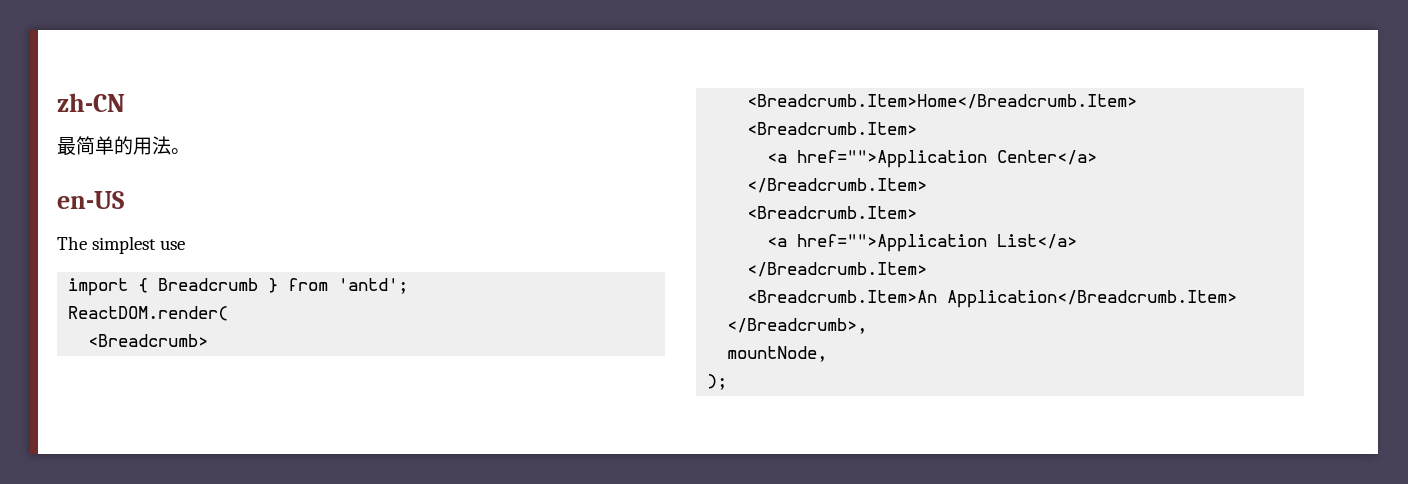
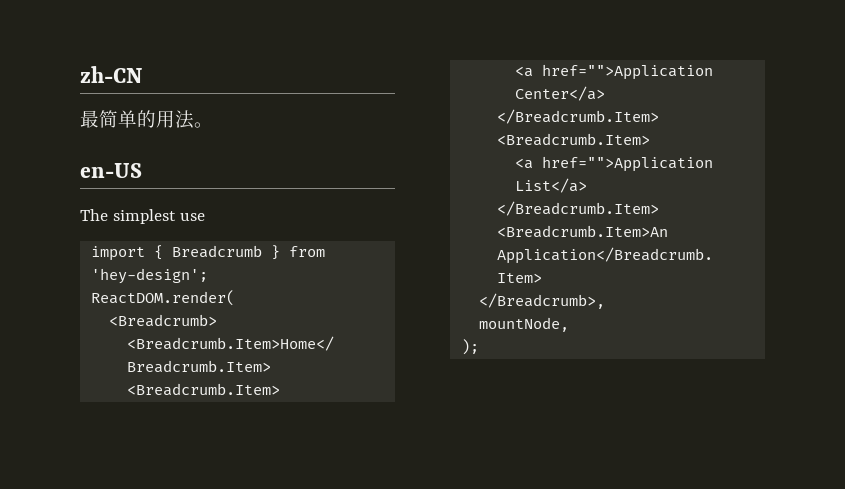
[338,278,409,294] 'antd'; -> [91,268,209,284] 'hey-design';

